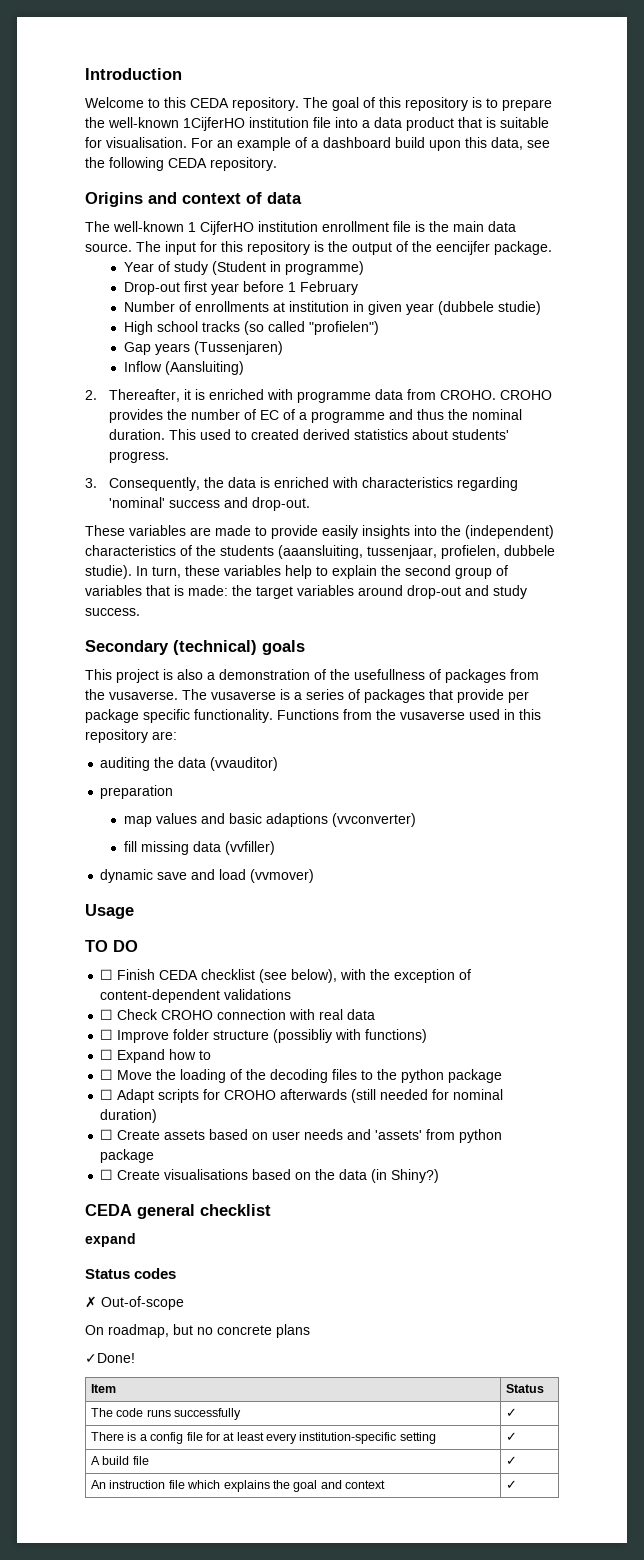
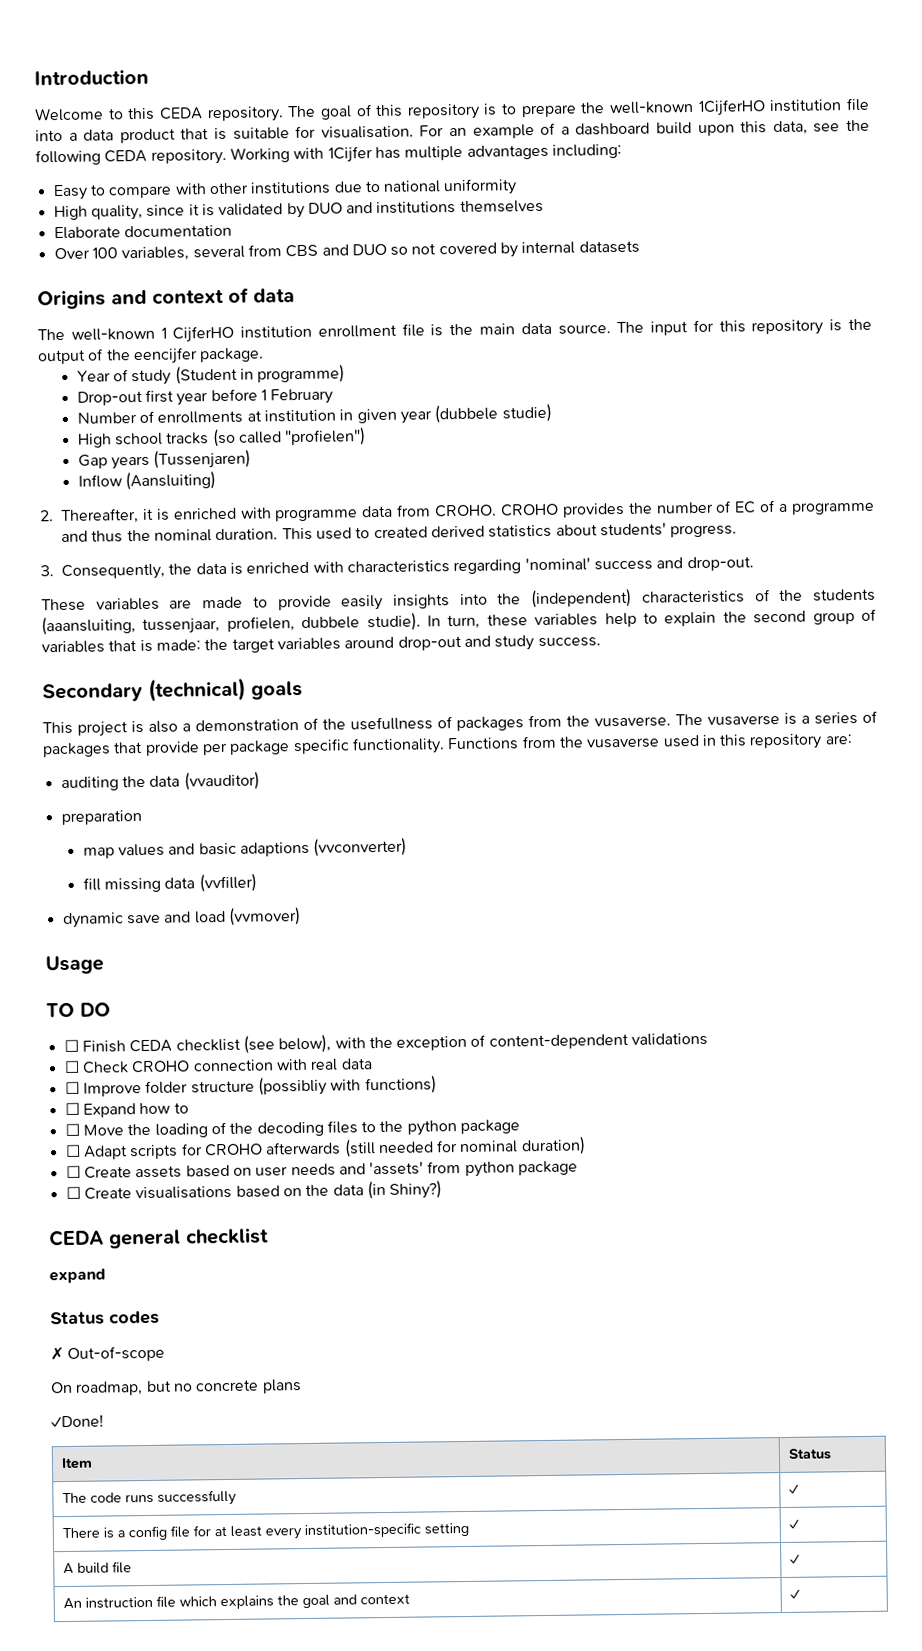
(277, 164) none -> [229,143,622,163] [52,178,518,201] [53,199,544,221] [53,224,232,240] [53,240,640,262] Working with 1Cijfer has multiple advantages including: // Easy to compare with other institutions due to national uniformity // High quality, since it is validated by DUO and institutions themselves // Elaborate documentation // Over 100 variables, several from CBS and DUO so not covered by internal datasets

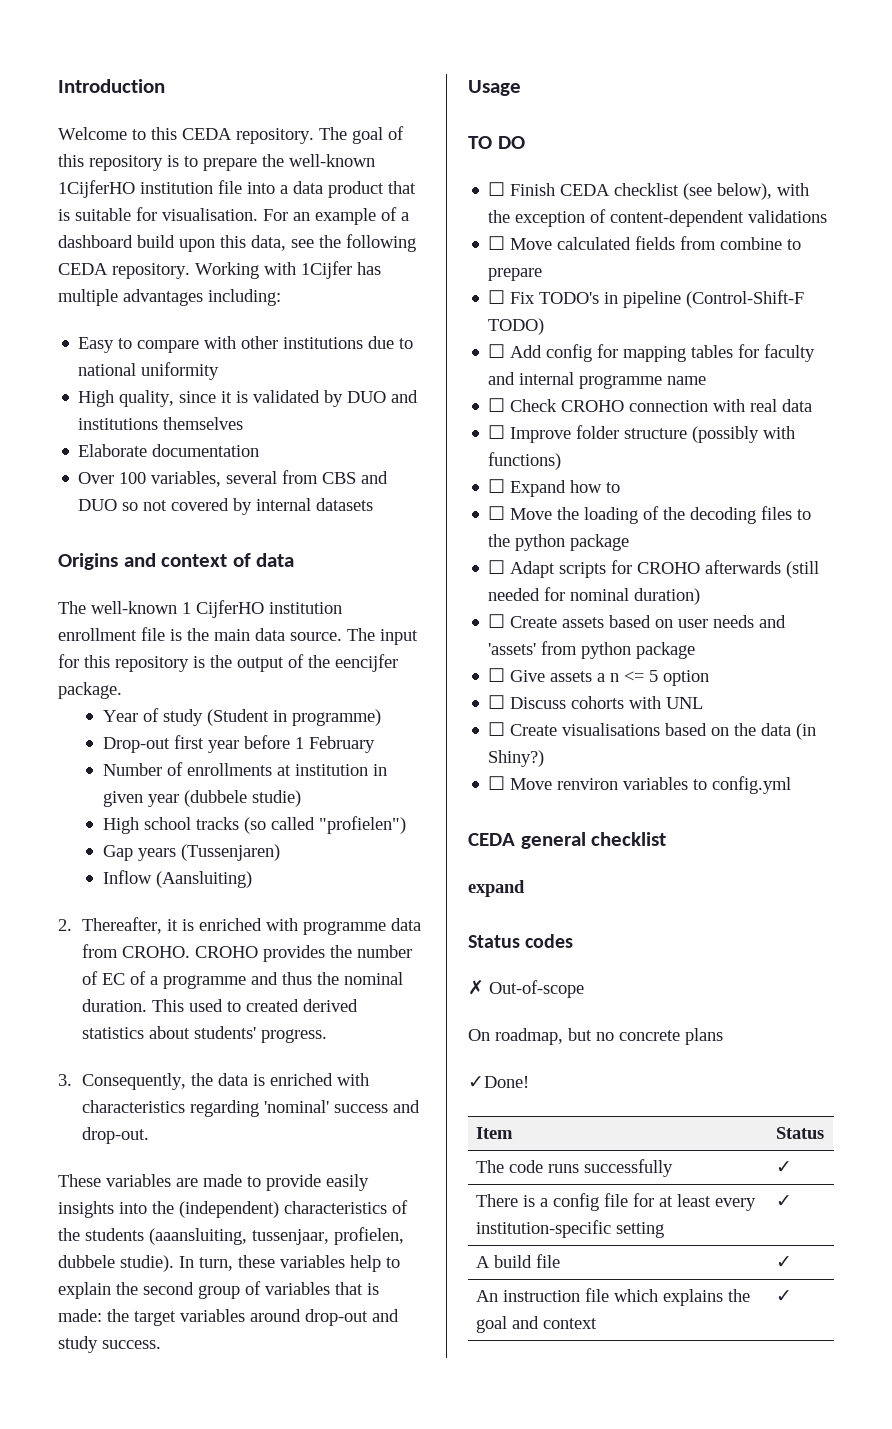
[42,677,303,703] [42,710,878,737] [42,733,853,758] [60,771,260,792] [60,810,142,826] [82,837,408,859] [82,873,257,893] [62,907,301,929] // Secondary (technical) goals // This project is also a demonstration of the usefullness of packages from the vusaverse. The vusaverse is a series of packages that provide per package specific functionality. Functions from the vusaverse used in this repository are: // auditing the data (vvauditor) // preparation // map values and basic adaptions (vvconverter) // fill missing data (vvfiller) // dynamic save and load (vvmover) -> (161, 1344) none
(709, 1039) none -> [488,236,802,250] [488,268,543,281] [488,290,805,308] [488,318,545,335] [488,344,816,362] [488,372,707,389] // ☐ Move calculated fields from combine to prepare // ☐ Fix TODO's in pipeline (Control-Shift-F TODO) // ☐ Add config for mapping tables for faculty and internal programme name
[257,1076,327,1096] (possibliy -> [692,426,760,443] (possibly
(579, 1168) none -> [488,668,710,686] [488,695,704,709] // ☐ Give assets a n <= 5 option // ☐ Discuss cohorts with UNL
(443, 1189) none -> [488,776,792,794] // ☐ Move renviron variables to config.yml

